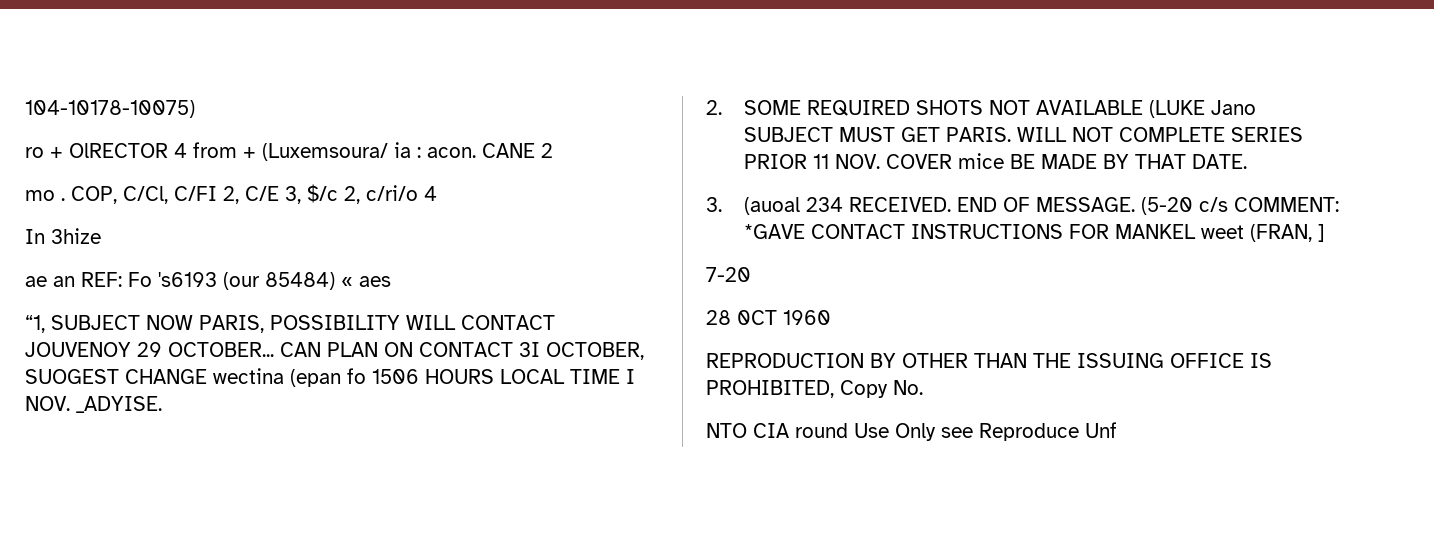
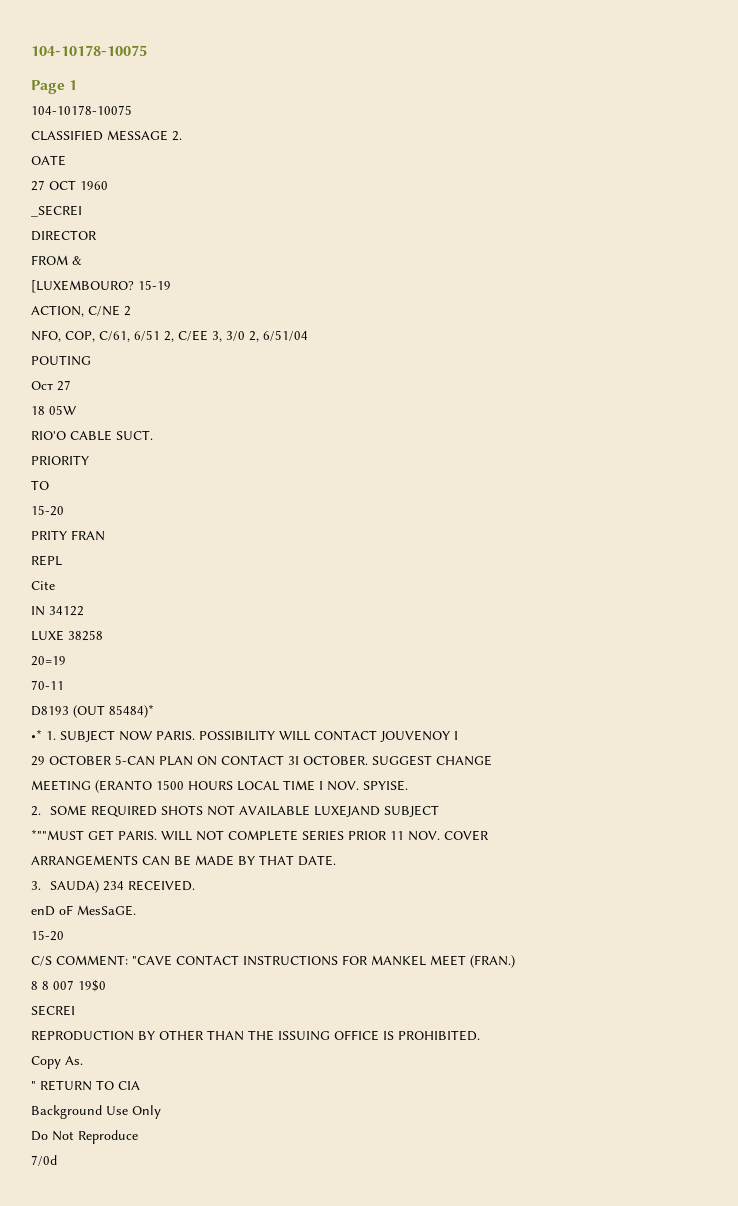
[25,100,195,118] [25,142,553,161] [25,184,437,204] [25,228,101,244] [25,272,391,290] [25,315,45,333] 104-10178-10075) // ro + OlRECTOR 4 from + (Luxemsoura/ ia : acon. CANE 2 // mo . COP, C/Cl, C/FI 2, C/E 3, $/c 2, c/ri/o 4 // In 3hize // ae an REF: Fo 's6193 (our 85484) « aes // “1, -> [31,45,147,56] [31,80,78,94] [31,105,132,115] [31,130,182,141] [31,155,66,166] [31,180,108,191] [31,205,82,217] [31,230,97,241] [31,255,82,265] [31,280,171,293] [31,305,131,317] [31,330,308,342] [31,355,91,366] [31,380,71,391] [31,405,77,415] [31,430,153,441] [31,455,89,465] [31,480,49,490] [31,505,64,516] [31,530,105,541] [31,555,62,566] [31,581,55,590] [31,606,84,616] [31,630,103,641] [31,656,66,666] [31,680,64,690] [31,704,154,718] [31,729,56,740] 104-10178-10075 // Page 1 // 104-10178-10075 // CLASSIFIED MESSAGE 2. // OATE // 27 OCT 1960 // _SECREI // DIRECTOR // FROM & // [LUXEMBOURO? 15-19 // ACTION, C/NE 2 // NFO, COP, C/61, 6/51 2, C/EE 3, 3/0 2, 6/51/04 // POUTING // Ост 27 // 18 05W // RIO'O CABLE SUCT. // PRIORITY // TO // 15-20 // PRITY FRAN // REPL // Cite // IN 34122 // LUXE 38258 // 20=19 // 70-11 // D8193 (OUT 85484)* // •* 1.
[199,315,264,333] PARIS, -> [156,731,195,740] PARIS.
[137,342,321,357] 29 OCTOBER... CAN -> [454,731,458,740] [31,755,155,766] I // 29 OCTOBER 5-CAN
[546,342,644,360] [25,369,119,384] OCTOBER, SUOGEST -> [303,755,432,766] OCTOBER. SUGGEST
[213,368,419,387] wectina (epan fo 1506 -> [31,780,184,793] // MEETING (ERANTO 1500
[76,396,162,413] _ADYISE. -> [363,780,408,791] SPYISE.
[1148,100,1256,118] [743,127,895,142] (LUKE Jano SUBJECT MUST -> [314,805,440,817] [31,829,84,840] LUXEJAND SUBJECT // *""MUST
[957,153,1004,169] mice -> [31,855,170,866] // ARRANGEMENTS CAN
[743,197,800,215] (auoal -> [50,880,100,893] SAUDA)
[956,197,1339,215] [743,224,1325,242] [706,267,751,282] [706,310,831,325] END OF MESSAGE. (5-20 c/s COMMENT: *GAVE CONTACT INSTRUCTIONS FOR MANKEL weet (FRAN, ] // 7-20 // 28 0CT 1960 -> [31,905,136,916] [31,930,64,941] [31,955,515,968] [31,980,106,992] [31,1005,75,1016] // enD oF MesSaGE. // 15-20 // C/S COMMENT: "CAVE CONTACT INSTRUCTIONS FOR MANKEL MEET (FRAN.) // 8 8 007 19$0 // SECREI
[706,380,923,398] [706,423,747,438] PROHIBITED, Copy No. // NTO -> [398,1030,480,1041] [31,1056,83,1069] [31,1080,114,1091] PROHIBITED. // Copy As. // " RETURN TO
[795,423,848,438] round -> [31,1105,102,1119] // Background
[941,427,973,438] see -> [31,1131,74,1141] // Do Not
[1085,422,1117,438] Unf -> [31,1155,57,1166] // 7/0d

